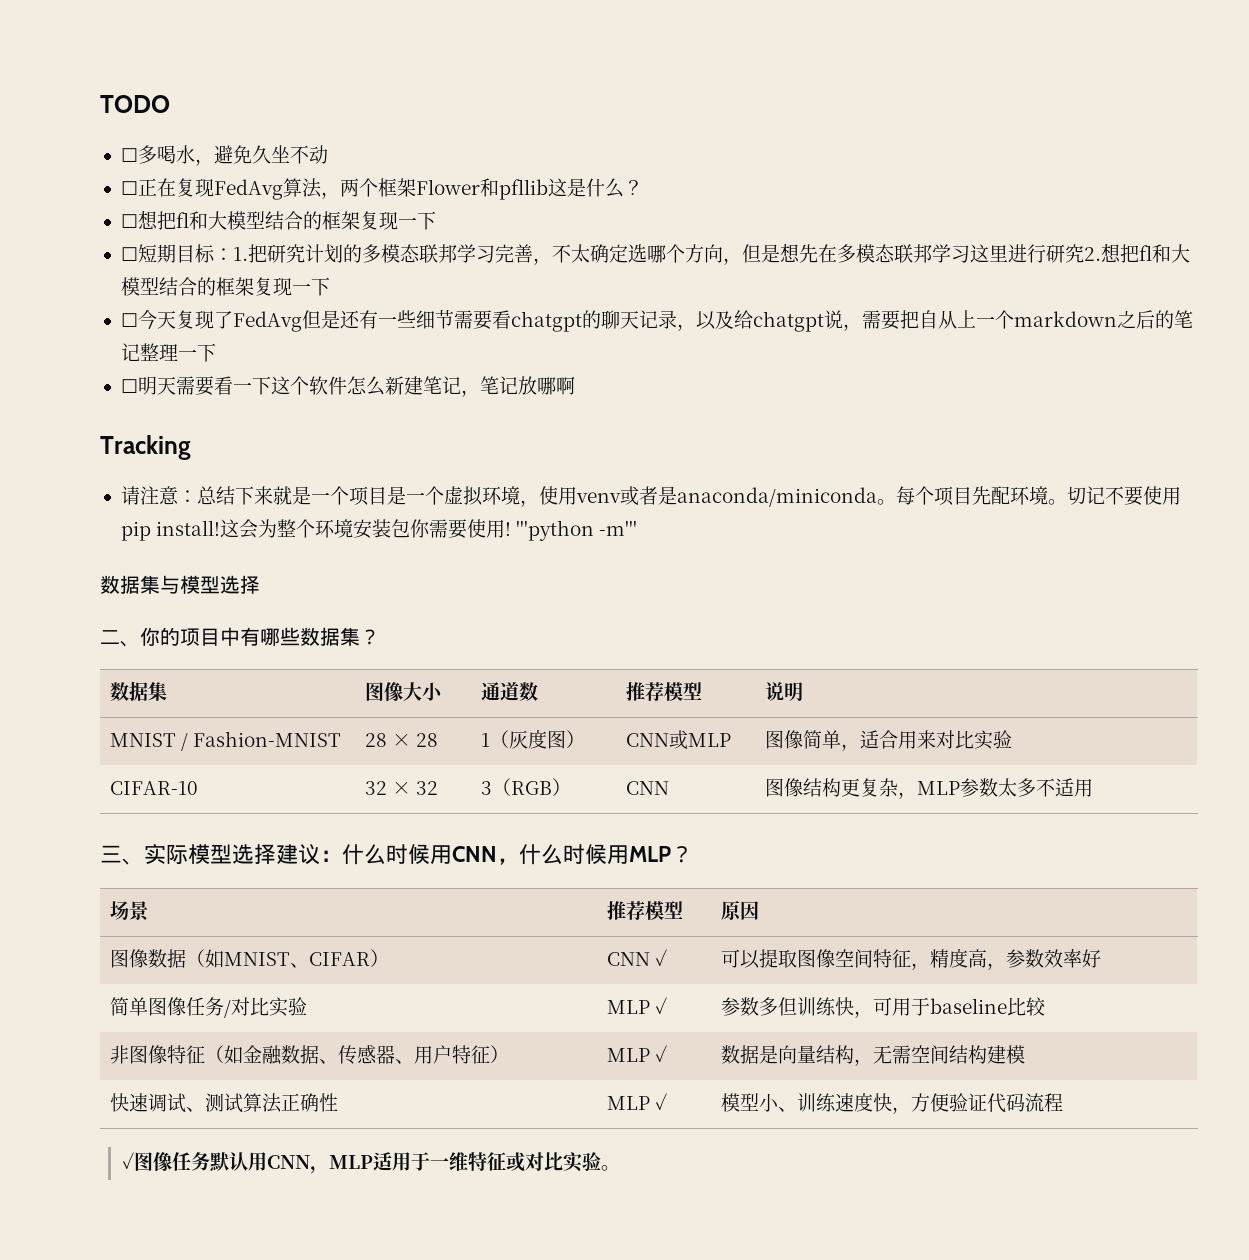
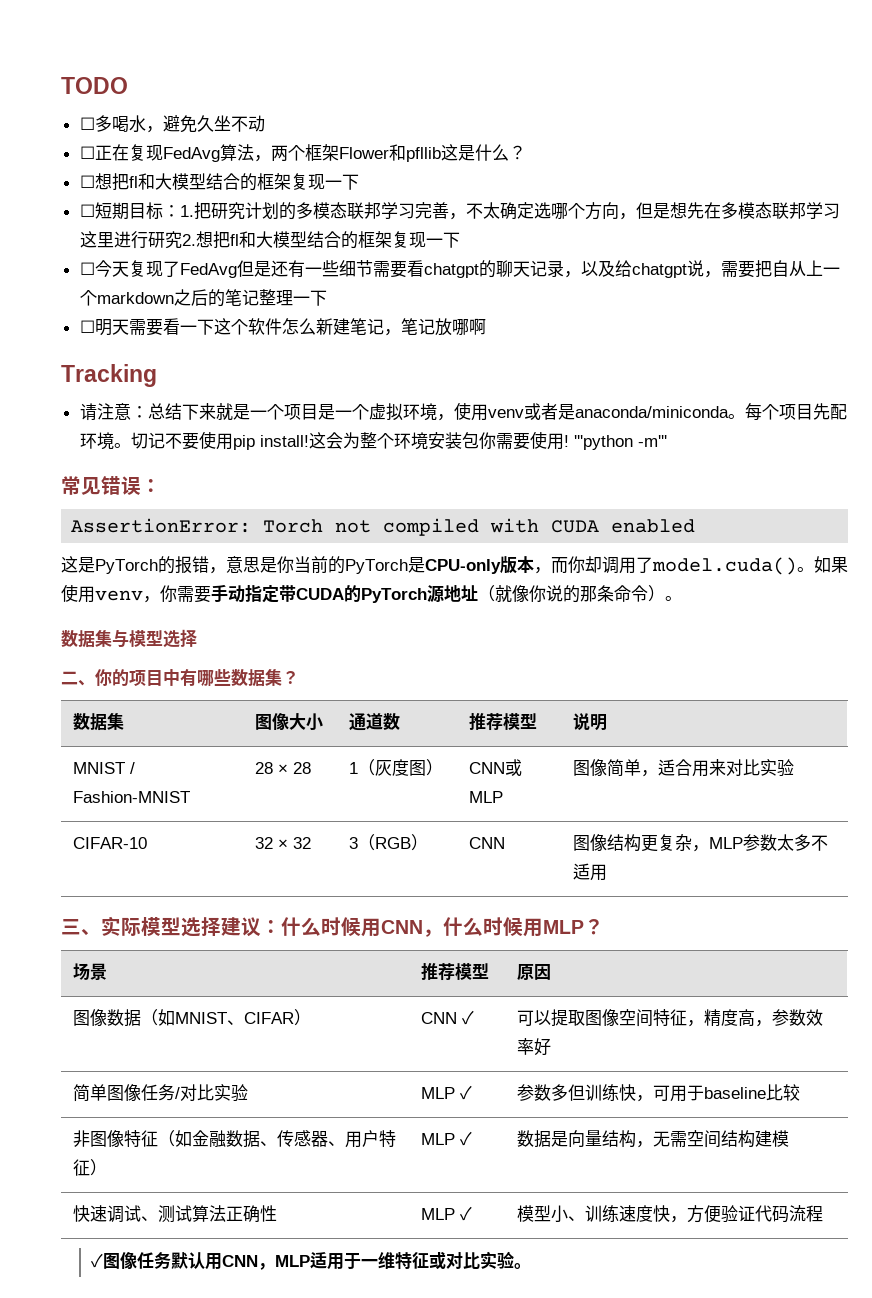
(638, 528) none -> [61,476,161,495] [71,518,696,536] [61,556,848,575] [61,584,682,603] // 常见错误： // AssertionError: Torch not compiled with CUDA enabled // 这是PyTorch的报错，意思是你当前的PyTorch是CPU-only版本，而你却调用了model.cuda()。如果使用venv，你需要手动指定带CUDA的PyTorch源地址（就像你说的那条命令）。

